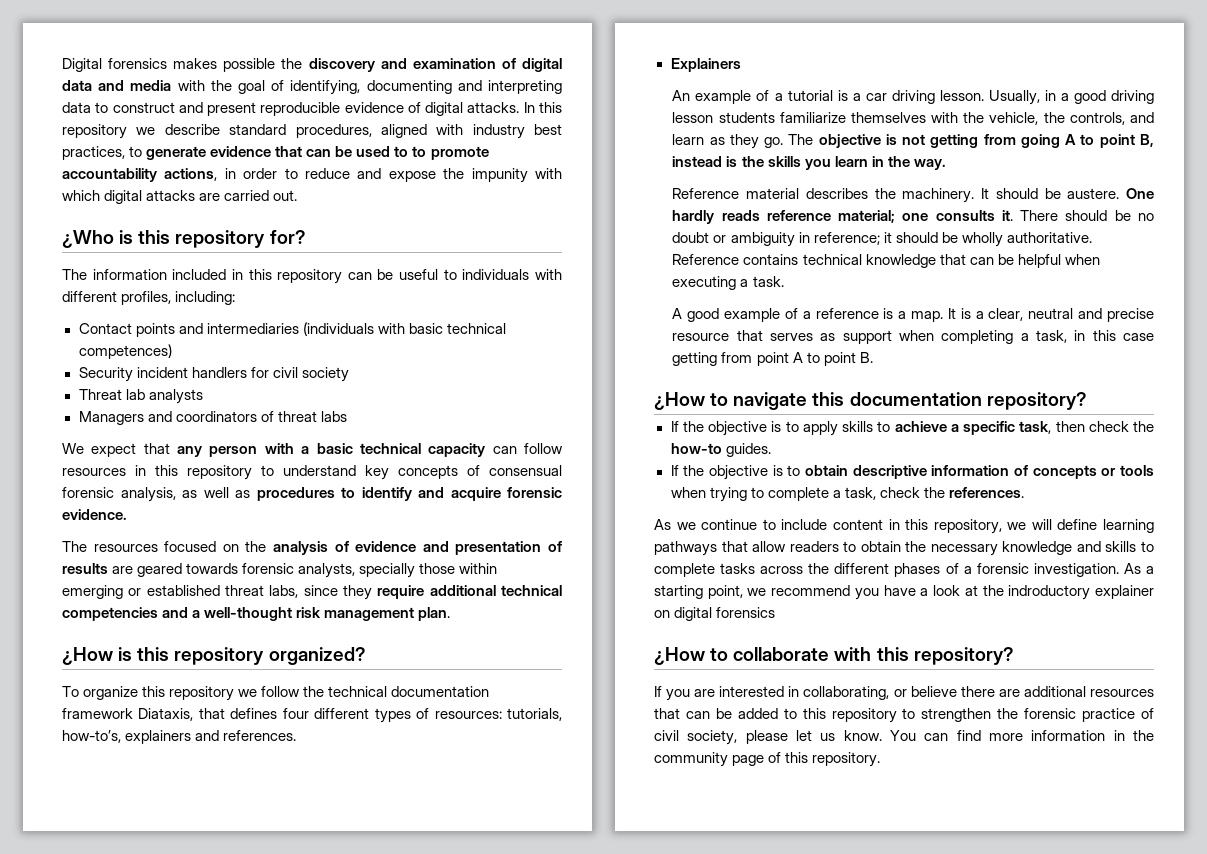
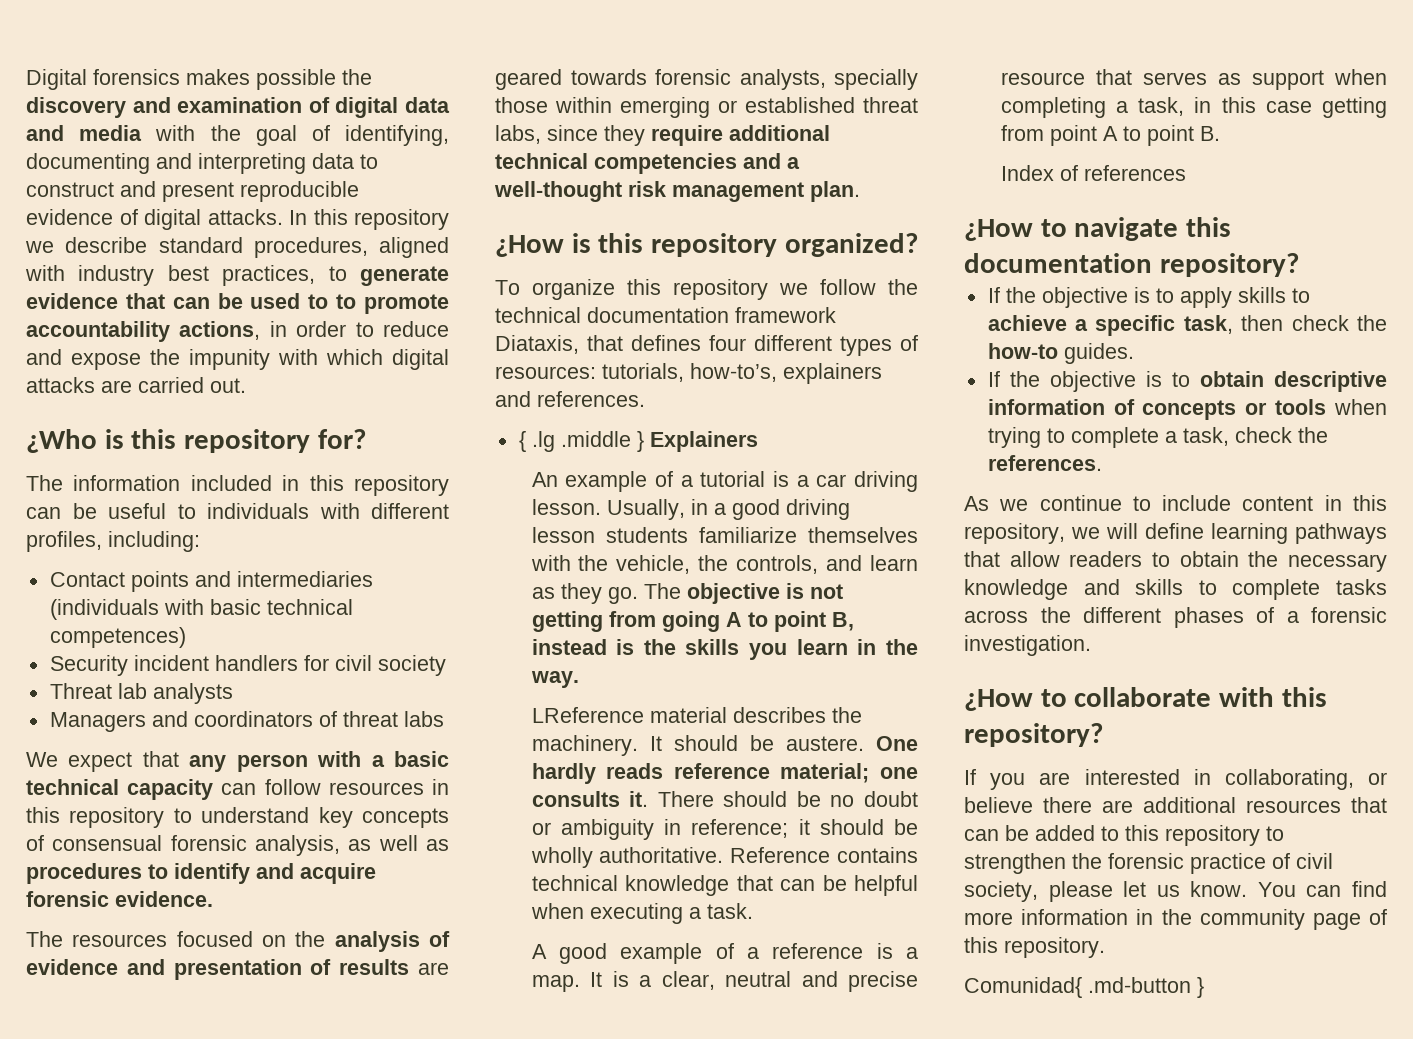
(297, 735) none -> [518,431,644,452] { .lg .middle }
[672,188,740,199] Reference -> [531,707,644,723] LReference
(873, 357) none -> [1000,165,1186,181] // Index of references
[1123,563,1154,574] [654,585,1154,600] [654,607,776,621] As a starting point, we recommend you have a look at the indroductory explainer on digital forensics -> (1091, 645) none
(881, 759) none -> [964,977,1204,998] // Comunidad{ .md-button }

